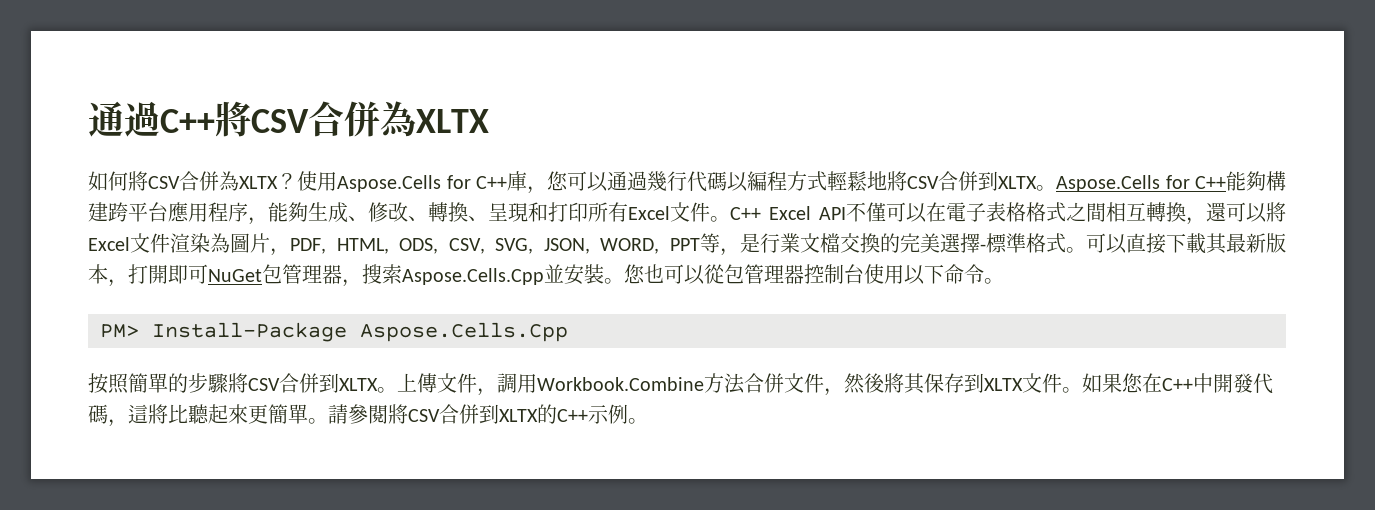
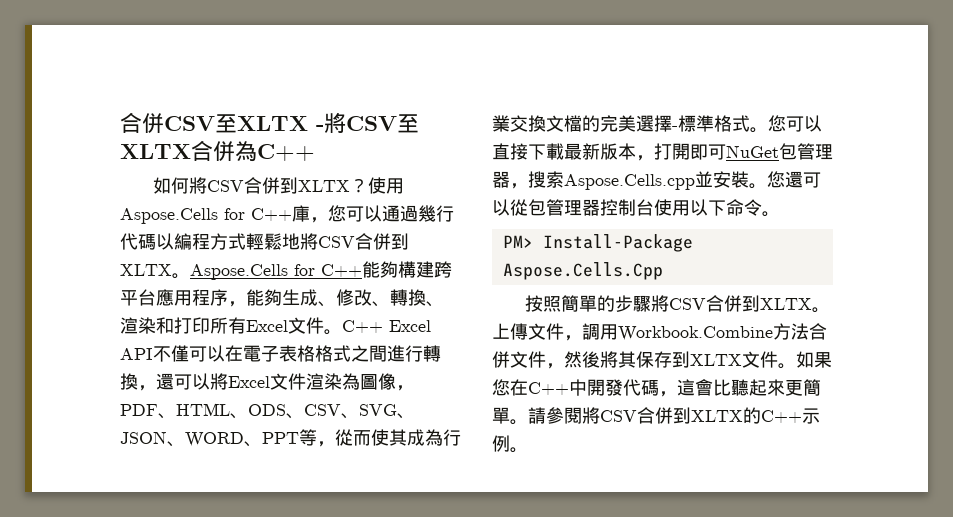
[88,101,489,137] 通過C++將CSV合併為XLTX -> [120,112,419,133] [120,140,315,162] 合併CSV至XLTX -將CSV至XLTX合併為C++
[219,171,239,191] 為 -> [279,177,298,194] 到
[488,203,528,222] 呈現 -> [120,317,156,334] 渲染
[1106,202,1146,222] 相互 -> [387,345,423,362] 進行
[250,233,880,256] 片，PDF, HTML, ODS, CSV, SVG, JSON, WORD, PPT等，是行業文檔交換 -> [378,373,414,391] [120,403,415,419] [120,429,461,447] [492,115,582,132] 像，PDF、HTML、ODS、CSV、SVG、JSON、WORD、PPT等，從而使其成為行業交換文檔
(1086, 250) none -> [768,115,786,132] 您
[1206,233,1227,254] 其 -> (564, 151) none
[402,268,544,285] Aspose.Cells.Cpp -> [564,174,695,190] Aspose.Cells.cpp
[644,264,664,283] 也 -> [785,171,803,188] 還
[148,404,168,424] 將 -> [695,379,713,396] 會

